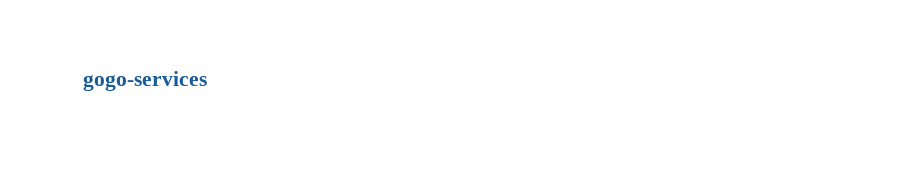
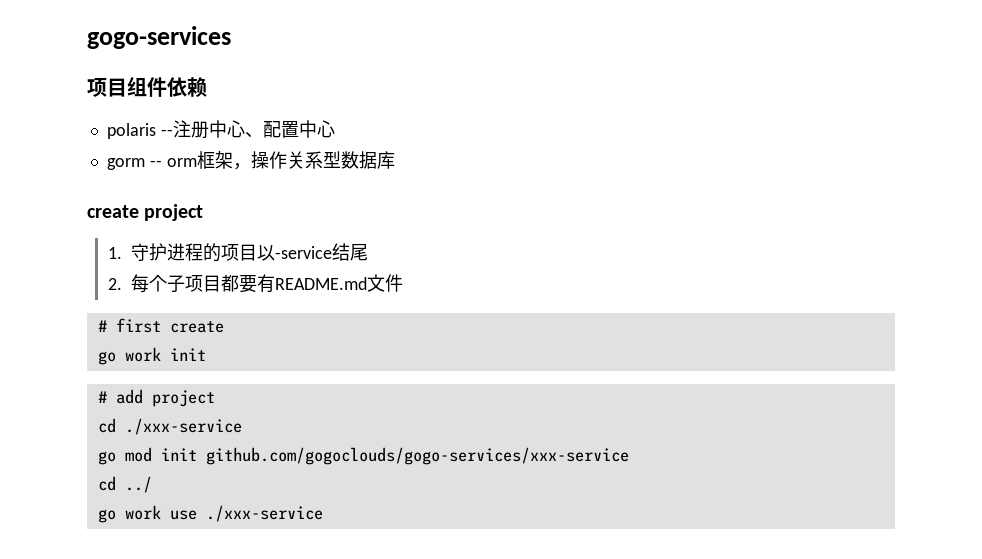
(207, 81) none -> [87,77,207,97] [106,120,335,139] [106,151,395,170] [87,204,204,221] [107,243,368,262] [107,274,403,293] [97,318,224,333] [97,347,206,365] [97,389,215,407] [97,418,242,435] [97,447,629,465] [97,476,152,493] [97,505,323,523] // 项目组件依赖 // polaris --注册中心、配置中心 // gorm -- orm框架，操作关系型数据库 // create project // 1.守护进程的项目以-service结尾 // 2.每个子项目都要有README.md文件 // # first create // go work init // # add project // cd ./xxx-service // go mod init github.com/gogoclouds/gogo-services/xxx-service // cd ../ // go work use ./xxx-service

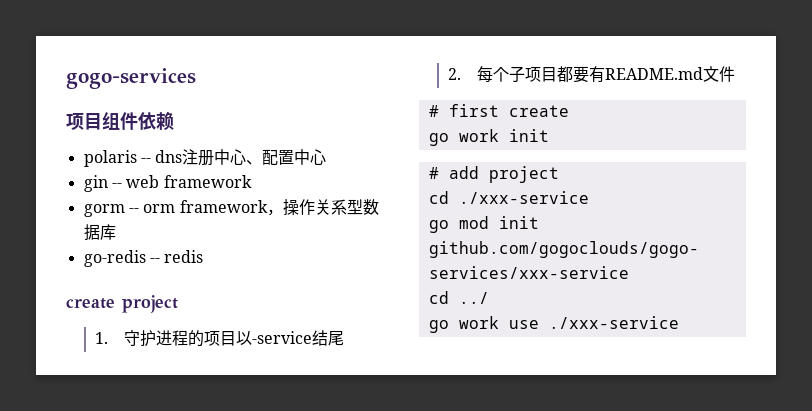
(173, 132) none -> [155,150,183,163] dns
(335, 129) none -> [83,175,252,192] // gin -- web framework
[196,151,233,169] 框架 -> [179,200,268,213] framework
(395, 160) none -> [83,250,204,267] // go-redis -- redis

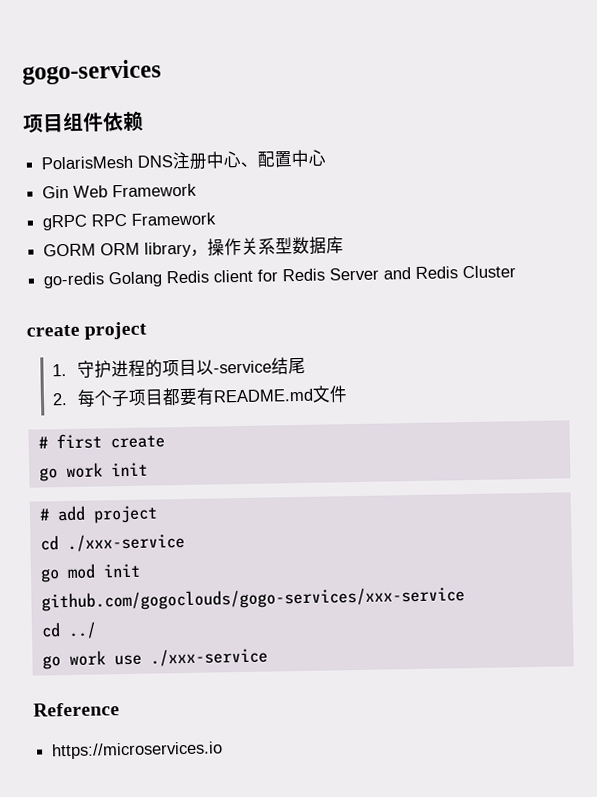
[83,150,183,167] polaris -- dns -> [41,155,174,170] PolarisMesh DNS
[83,175,252,192] [83,200,268,217] gin -- web framework // gorm -- orm framework -> [42,183,198,199] [42,212,217,231] [43,241,193,258] Gin Web Framework // gRPC RPC Framework // GORM ORM library
[149,250,204,263] -- redis -> [108,265,517,288] Golang Redis client for Redis Server and Redis Cluster
(679, 322) none -> [33,702,120,717] [51,741,224,760] // Reference // https://microservices.io

